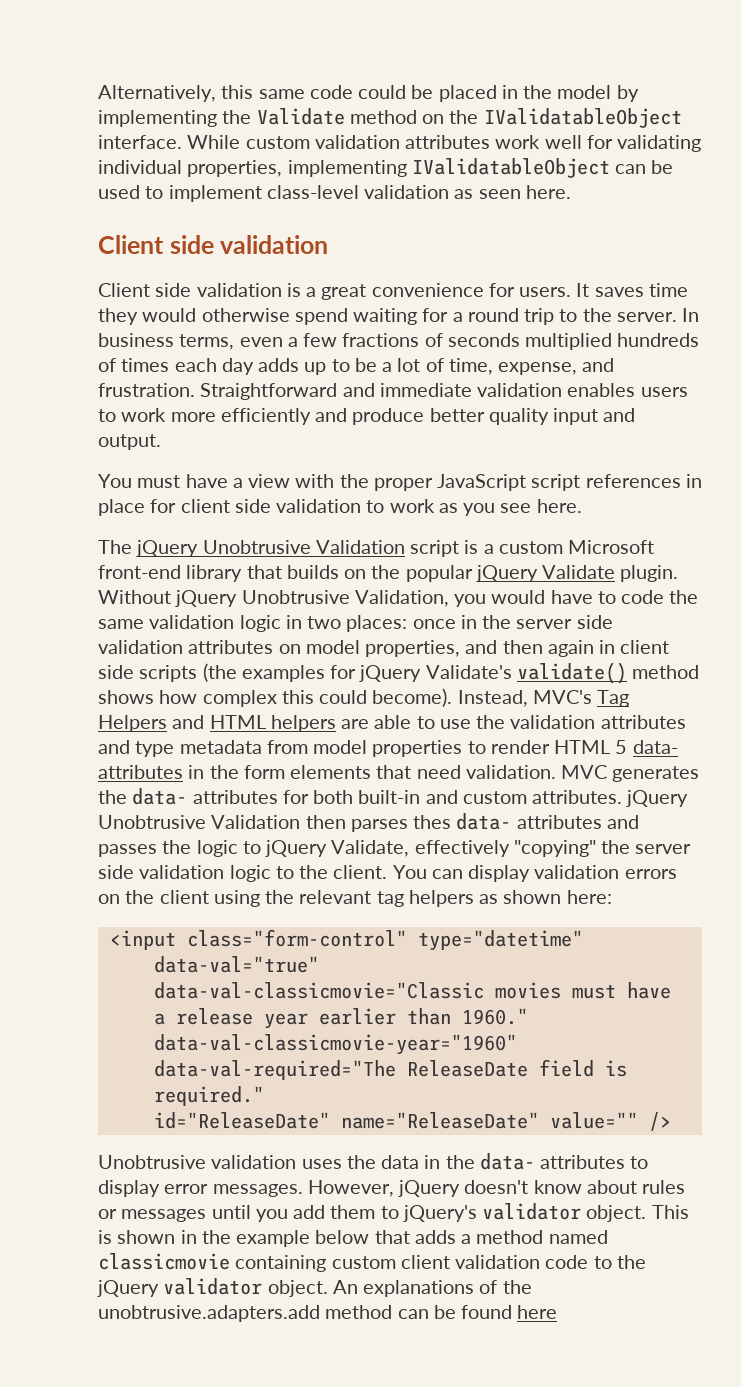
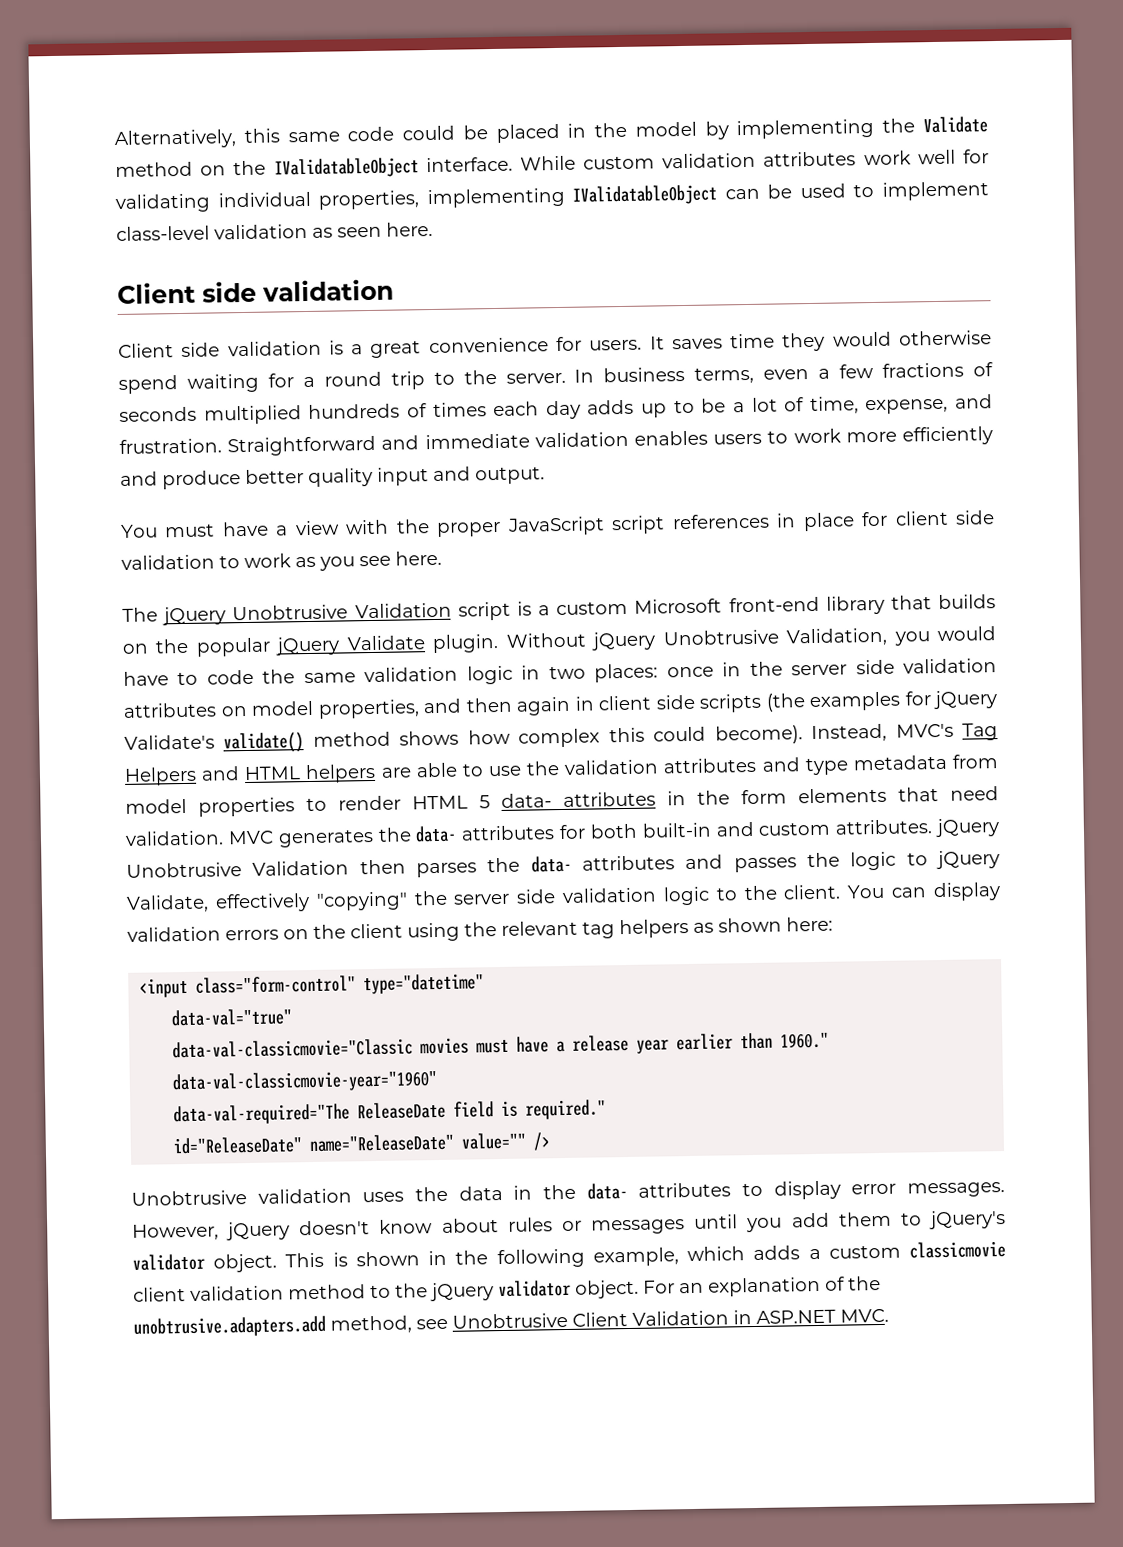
[413,815,452,829] thes -> [487,857,521,873] the
[236,1230,608,1247] [98,1253,396,1272] example below that adds a method named classicmovie containing custom -> [496,1240,1007,1269] following example, which adds a custom classicmovie
[545,1255,589,1269] code -> [288,1284,366,1300] method
[332,1280,532,1297] [98,1305,558,1322] An explanations of the unobtrusive.adapters.add method can be found here -> [643,1276,881,1297] [133,1308,889,1338] For an explanation of the unobtrusive.adapters.add method, see Unobtrusive Client Validation in ASP.NET MVC.

